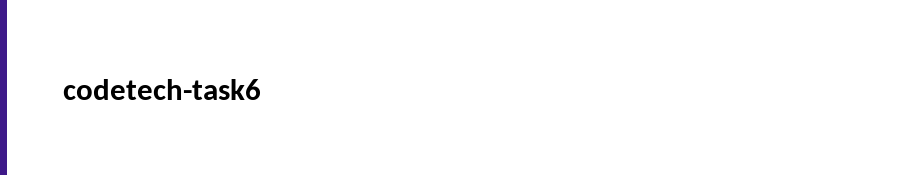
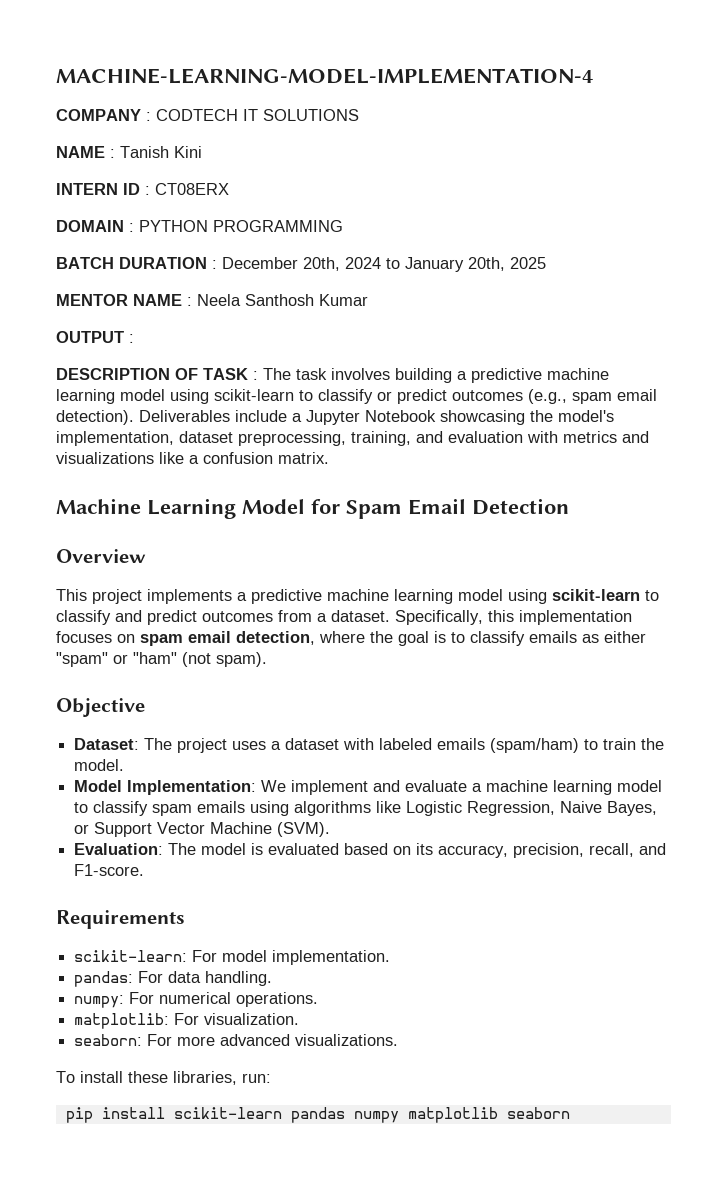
[63,79,261,100] codetech-task6 -> [56,68,593,84] [56,109,359,121] [56,146,202,158] [56,183,229,195] [56,220,343,232] [56,257,546,272] [56,294,368,306] [56,331,134,343] [56,368,609,383] [56,389,657,404] [56,410,614,425] [56,431,649,446] [56,452,329,464] [56,498,569,519] [56,549,146,563] [56,589,659,604] [56,610,632,625] [56,631,646,646] [56,652,267,667] [56,698,145,717] [74,738,665,753] [74,759,125,771] [74,780,663,795] [74,801,658,816] [74,822,331,837] [74,843,667,858] [74,864,145,876] [56,910,185,929] [74,950,391,965] [74,971,273,987] [74,992,319,1008] [74,1013,300,1029] [74,1034,399,1046] [56,1071,271,1085] [65,1107,570,1123] MACHINE-LEARNING-MODEL-IMPLEMENTATION-4 // COMPANY : CODTECH IT SOLUTIONS // NAME : Tanish Kini // INTERN ID : CT08ERX // DOMAIN : PYTHON PROGRAMMING // BATCH DURATION : December 20th, 2024 to January 20th, 2025 // MENTOR NAME : Neela Santhosh Kumar // OUTPUT : // DESCRIPTION OF TASK : The task involves building a predictive machine learning model using scikit-learn to classify or predict outcomes (e.g., spam email detection). Deliverables include a Jupyter Notebook showcasing the model's implementation, dataset preprocessing, training, and evaluation with metrics and visualizations like a confusion matrix. // Machine Learning Model for Spam Email Detection // Overview // This project implements a predictive machine learning model using scikit-learn to classify and predict outcomes from a dataset. Specifically, this implementation focuses on spam email detection, where the goal is to classify emails as either "spam" or "ham" (not spam). // Objective // Dataset: The project uses a dataset with labeled emails (spam/ham) to train the model. // Model Implementation: We implement and evaluate a machine learning model to classify spam emails using algorithms like Logistic Regression, Naive Bayes, or Support Vector Machine (SVM). // Evaluation: The model is evaluated based on its accuracy, precision, recall, and F1-score. // Requirements // scikit-learn: For model implementation. // pandas: For data handling. // numpy: For numerical operations. // matplotlib: For visualization. // seaborn: For more advanced visualizations. // To install these libraries, run: // pip install scikit-learn pandas numpy matplotlib seaborn

